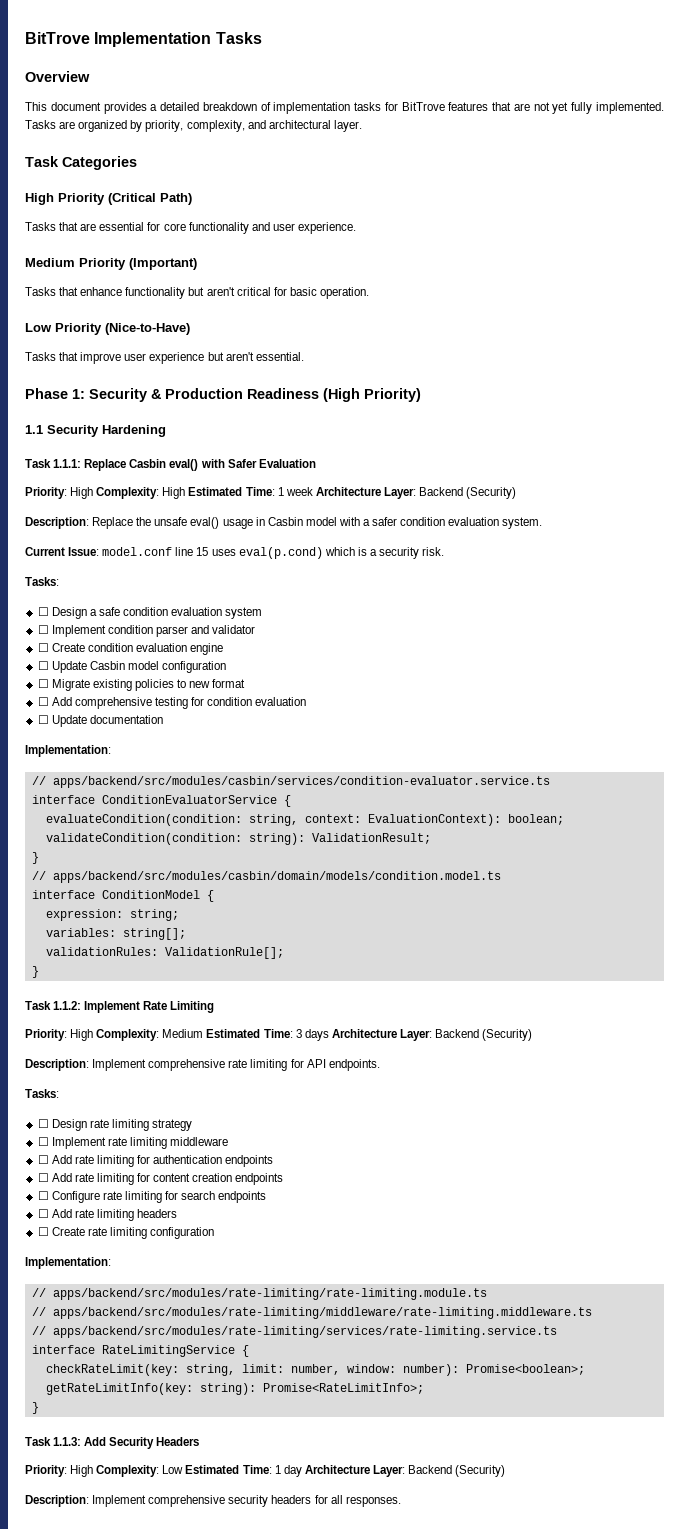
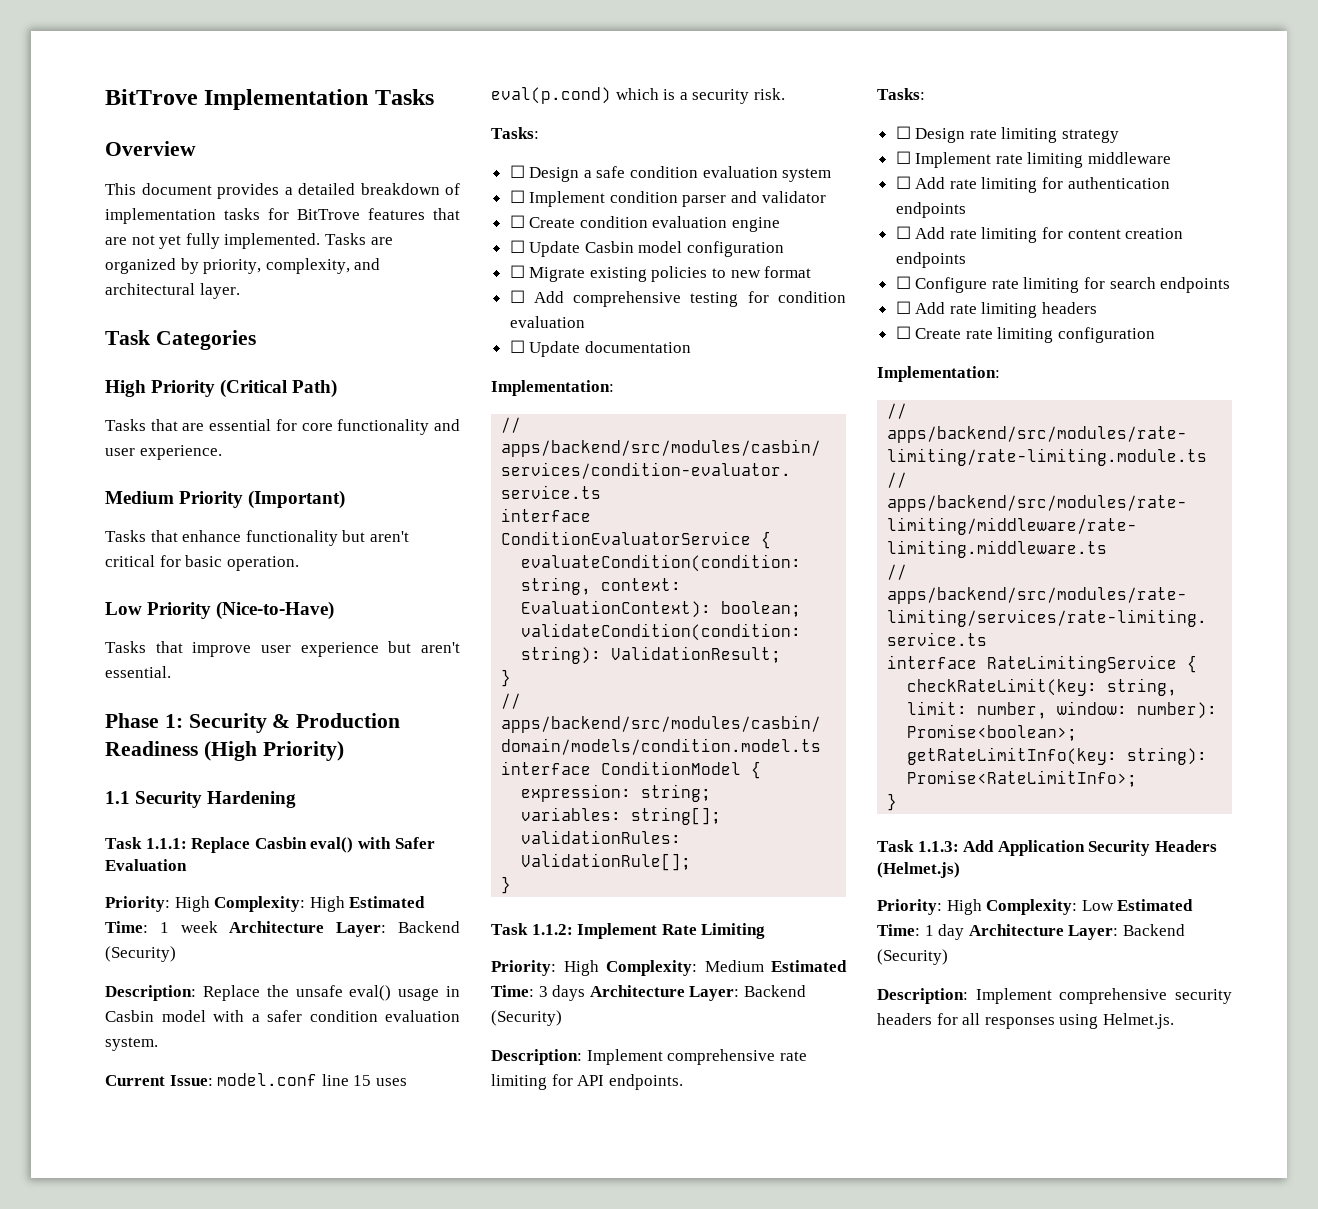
(107, 1441) none -> [997,840,1085,856] Application
(200, 1441) none -> [877,862,960,878] (Helmet.js)
[345,1496,401,1507] responses. -> [984,1013,1174,1029] responses using Helmet.js.

